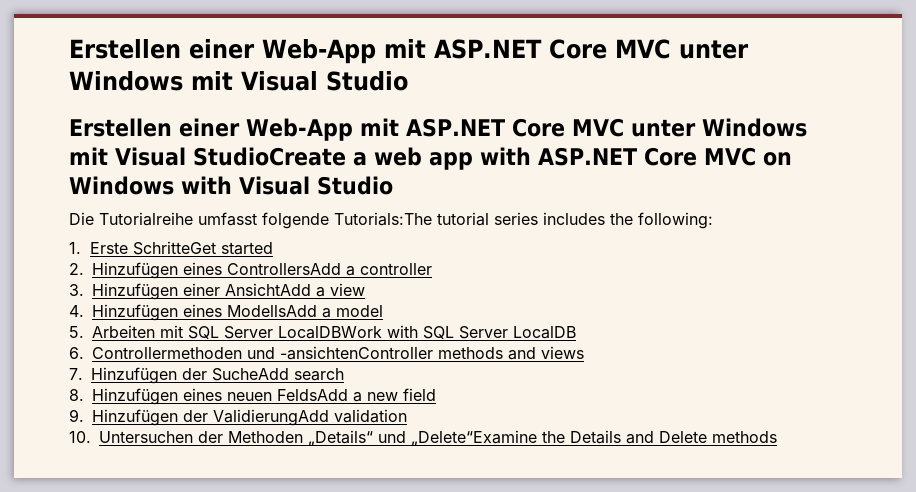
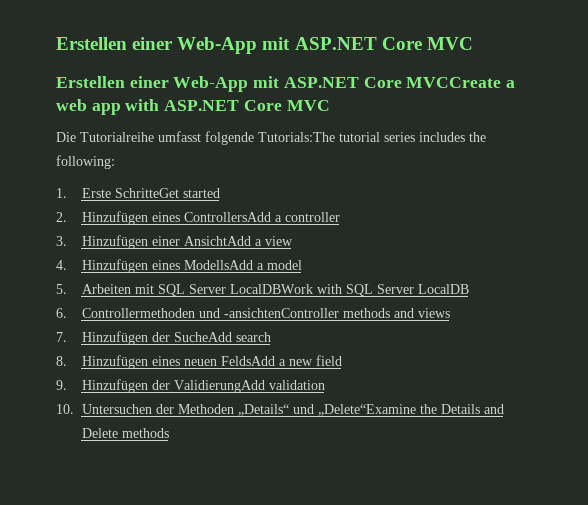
[69,39,749,64] [69,71,408,91] [69,118,807,141] [69,147,346,166] Erstellen einer Web-App mit ASP.NET Core MVC unter Windows mit Visual Studio // Erstellen einer Web-App mit ASP.NET Core MVC unter Windows mit Visual StudioCreate -> [56,37,473,54] [56,76,502,92] Erstellen einer Web-App mit ASP.NET Core MVC // Erstellen einer Web-App mit ASP.NET Core MVCCreate
[762,152,792,166] [69,176,393,195] on Windows with Visual Studio -> (330, 105) none

